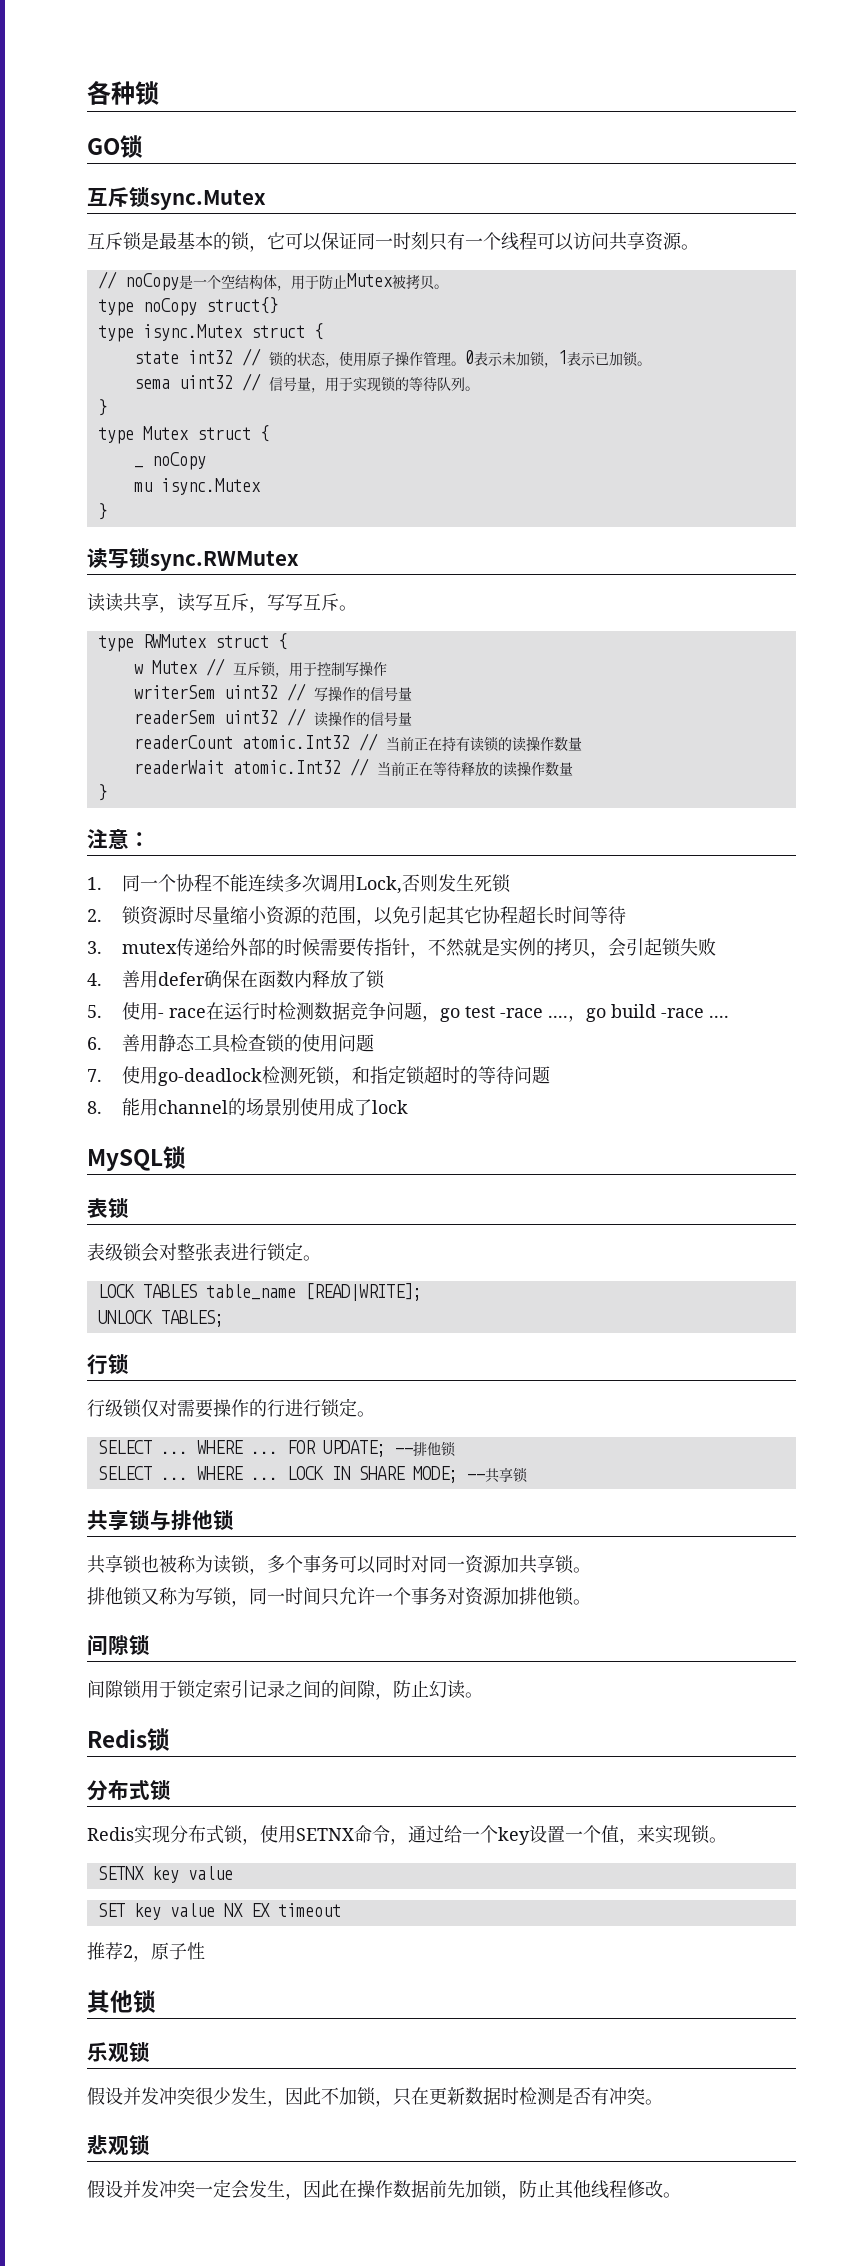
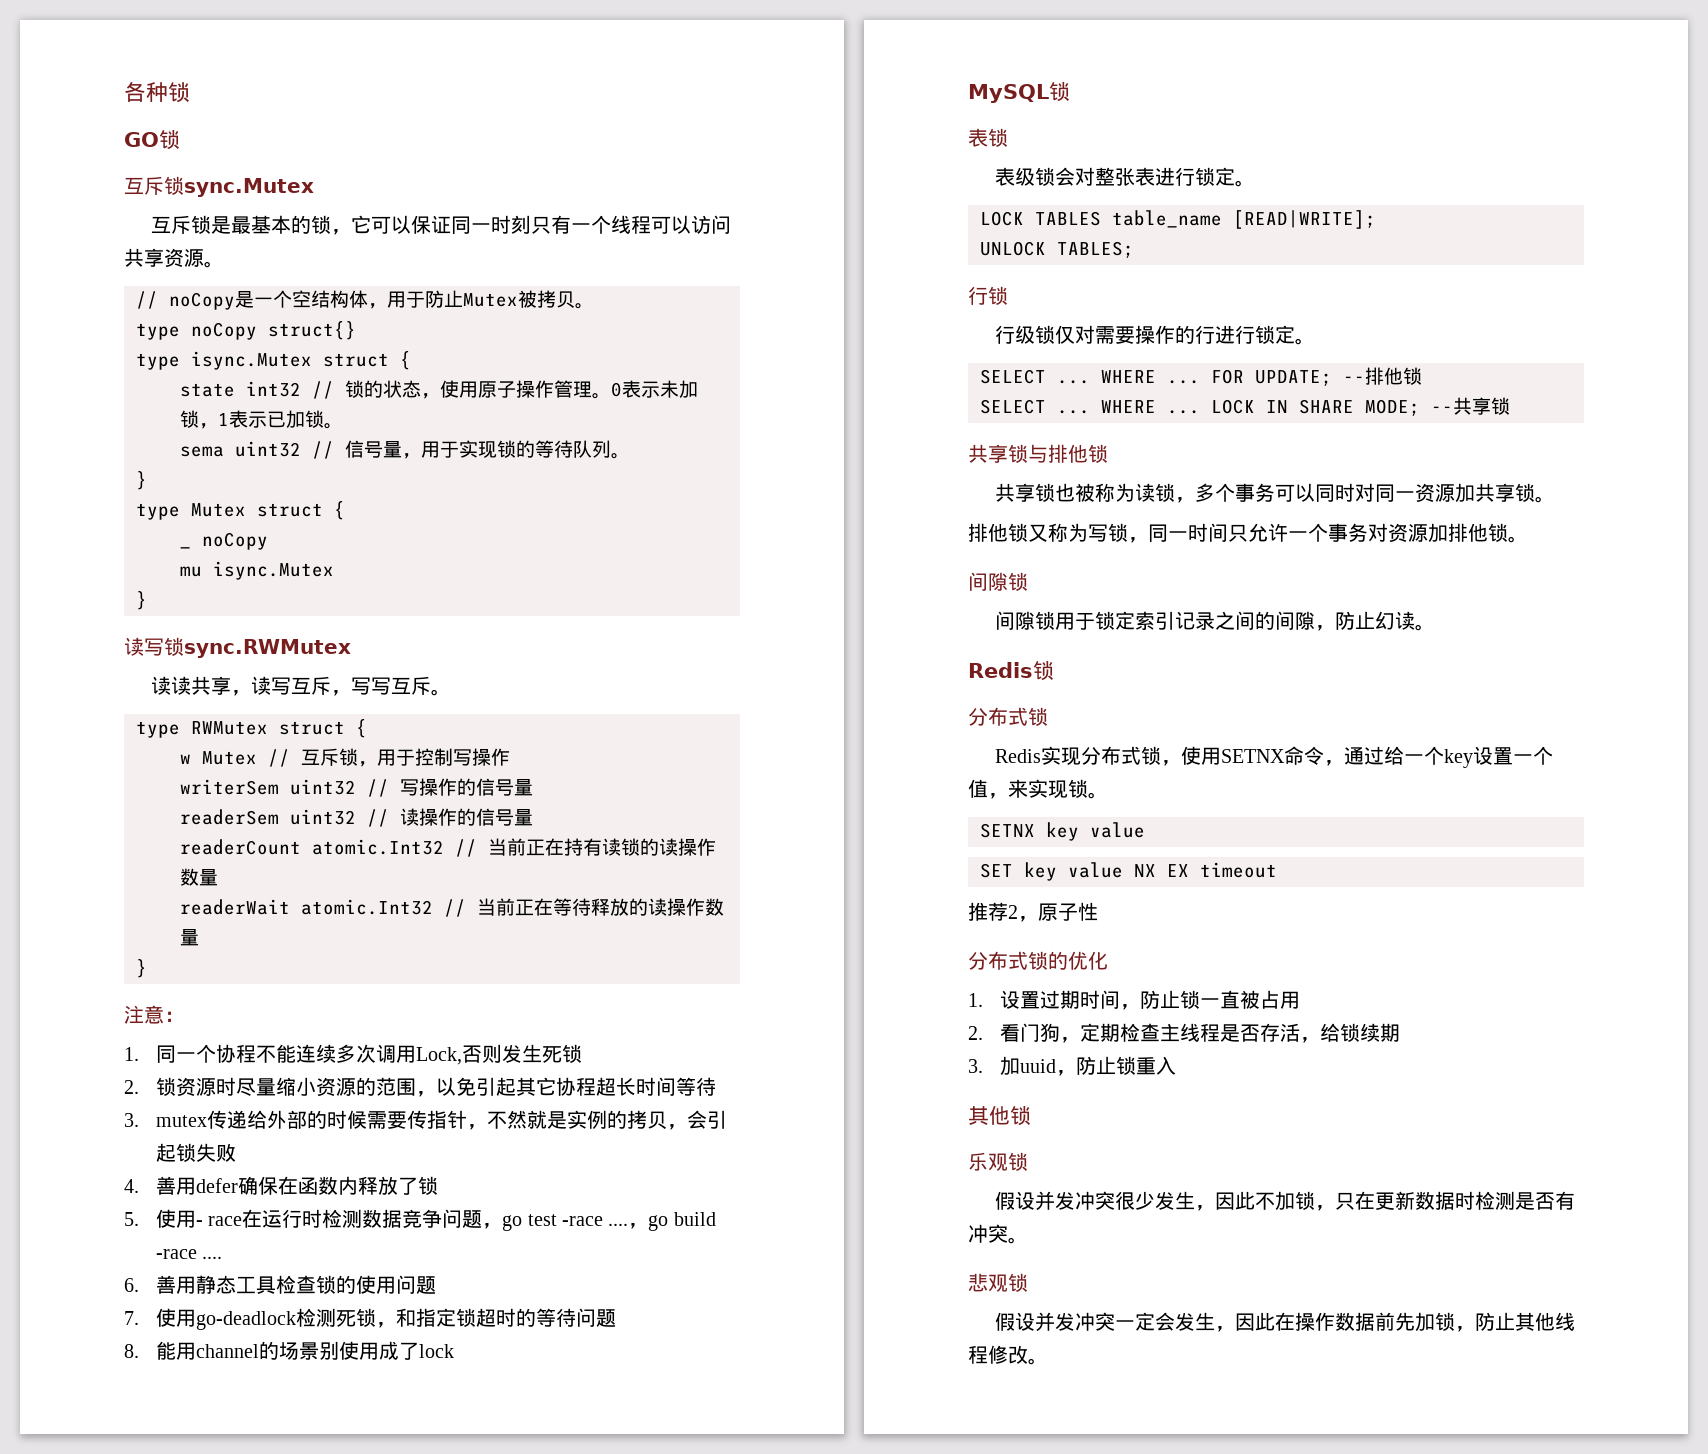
(205, 1951) none -> [968,951,1108,970] [968,990,1300,1010] [968,1023,1400,1043] [968,1056,1176,1076] // 分布式锁的优化 // 1.设置过期时间，防止锁一直被占用 // 2.看门狗，定期检查主线程是否存活，给锁续期 // 3.加uuid，防止锁重入

